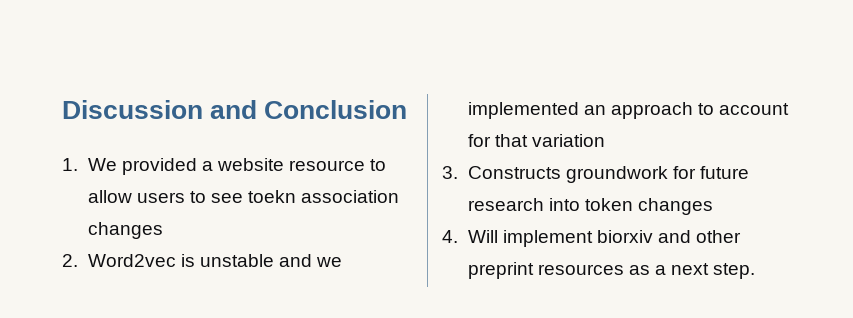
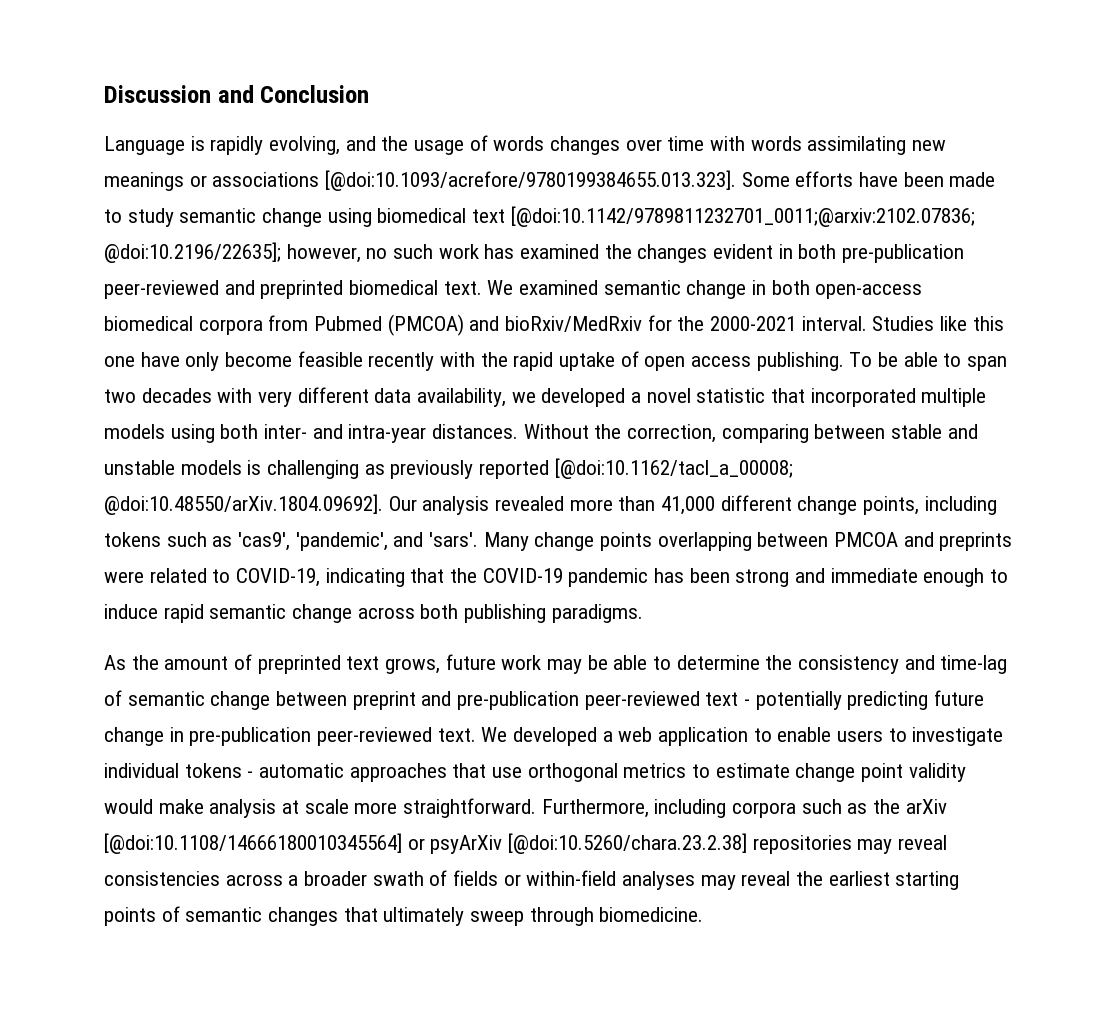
[62,158,387,175] [87,190,400,203] [87,222,163,239] [62,254,343,267] [467,102,790,119] [467,134,605,147] [442,166,749,183] [467,198,713,215] [442,230,742,247] [467,262,756,279] 1. We provided a website resource to allow users to see toekn association changes // 2. Word2vec is unstable and we implemented an approach to account for that variation // 3. Constructs groundwork for future research into token changes // 4. Will implement biorxiv and other preprint resources as a next step. -> [104,135,947,155] [104,170,996,191] [104,206,975,227] [104,242,965,263] [104,280,923,299] [104,314,1004,336] [104,351,1008,371] [104,387,987,407] [104,424,978,443] [104,458,793,479] [104,494,997,515] [104,532,1013,551] [104,568,1009,587] [104,604,643,623] [104,654,1008,674] [104,690,985,710] [104,727,1004,746] [104,763,966,782] [104,798,947,818] [104,833,948,854] [104,870,960,890] [104,906,704,926] Language is rapidly evolving, and the usage of words changes over time with words assimilating new meanings or associations [@doi:10.1093/acrefore/9780199384655.013.323]. Some efforts have been made to study semantic change using biomedical text [@doi:10.1142/9789811232701_0011;@arxiv:2102.07836; @doi:10.2196/22635]; however, no such work has examined the changes evident in both pre-publication peer-reviewed and preprinted biomedical text. We examined semantic change in both open-access biomedical corpora from Pubmed (PMCOA) and bioRxiv/MedRxiv for the 2000-2021 interval. Studies like this one have only become feasible recently with the rapid uptake of open access publishing. To be able to span two decades with very different data availability, we developed a novel statistic that incorporated multiple models using both inter- and intra-year distances. Without the correction, comparing between stable and unstable models is challenging as previously reported [@doi:10.1162/tacl_a_00008; @doi:10.48550/arXiv.1804.09692]. Our analysis revealed more than 41,000 different change points, including tokens such as 'cas9', 'pandemic', and 'sars'. Many change points overlapping between PMCOA and preprints were related to COVID-19, indicating that the COVID-19 pandemic has been strong and immediate enough to induce rapid semantic change across both publishing paradigms. // As the amount of preprinted text grows, future work may be able to determine the consistency and time-lag of semantic change between preprint and pre-publication peer-reviewed text - potentially predicting future change in pre-publication peer-reviewed text. We developed a web application to enable users to investigate individual tokens - automatic approaches that use orthogonal metrics to estimate change point validity would make analysis at scale more straightforward. Furthermore, including corpora such as the arXiv [@doi:10.1108/14666180010345564] or psyArXiv [@doi:10.5260/chara.23.2.38] repositories may reveal consistencies across a broader swath of fields or within-field analyses may reveal the earliest starting points of semantic changes that ultimately sweep through biomedicine.

